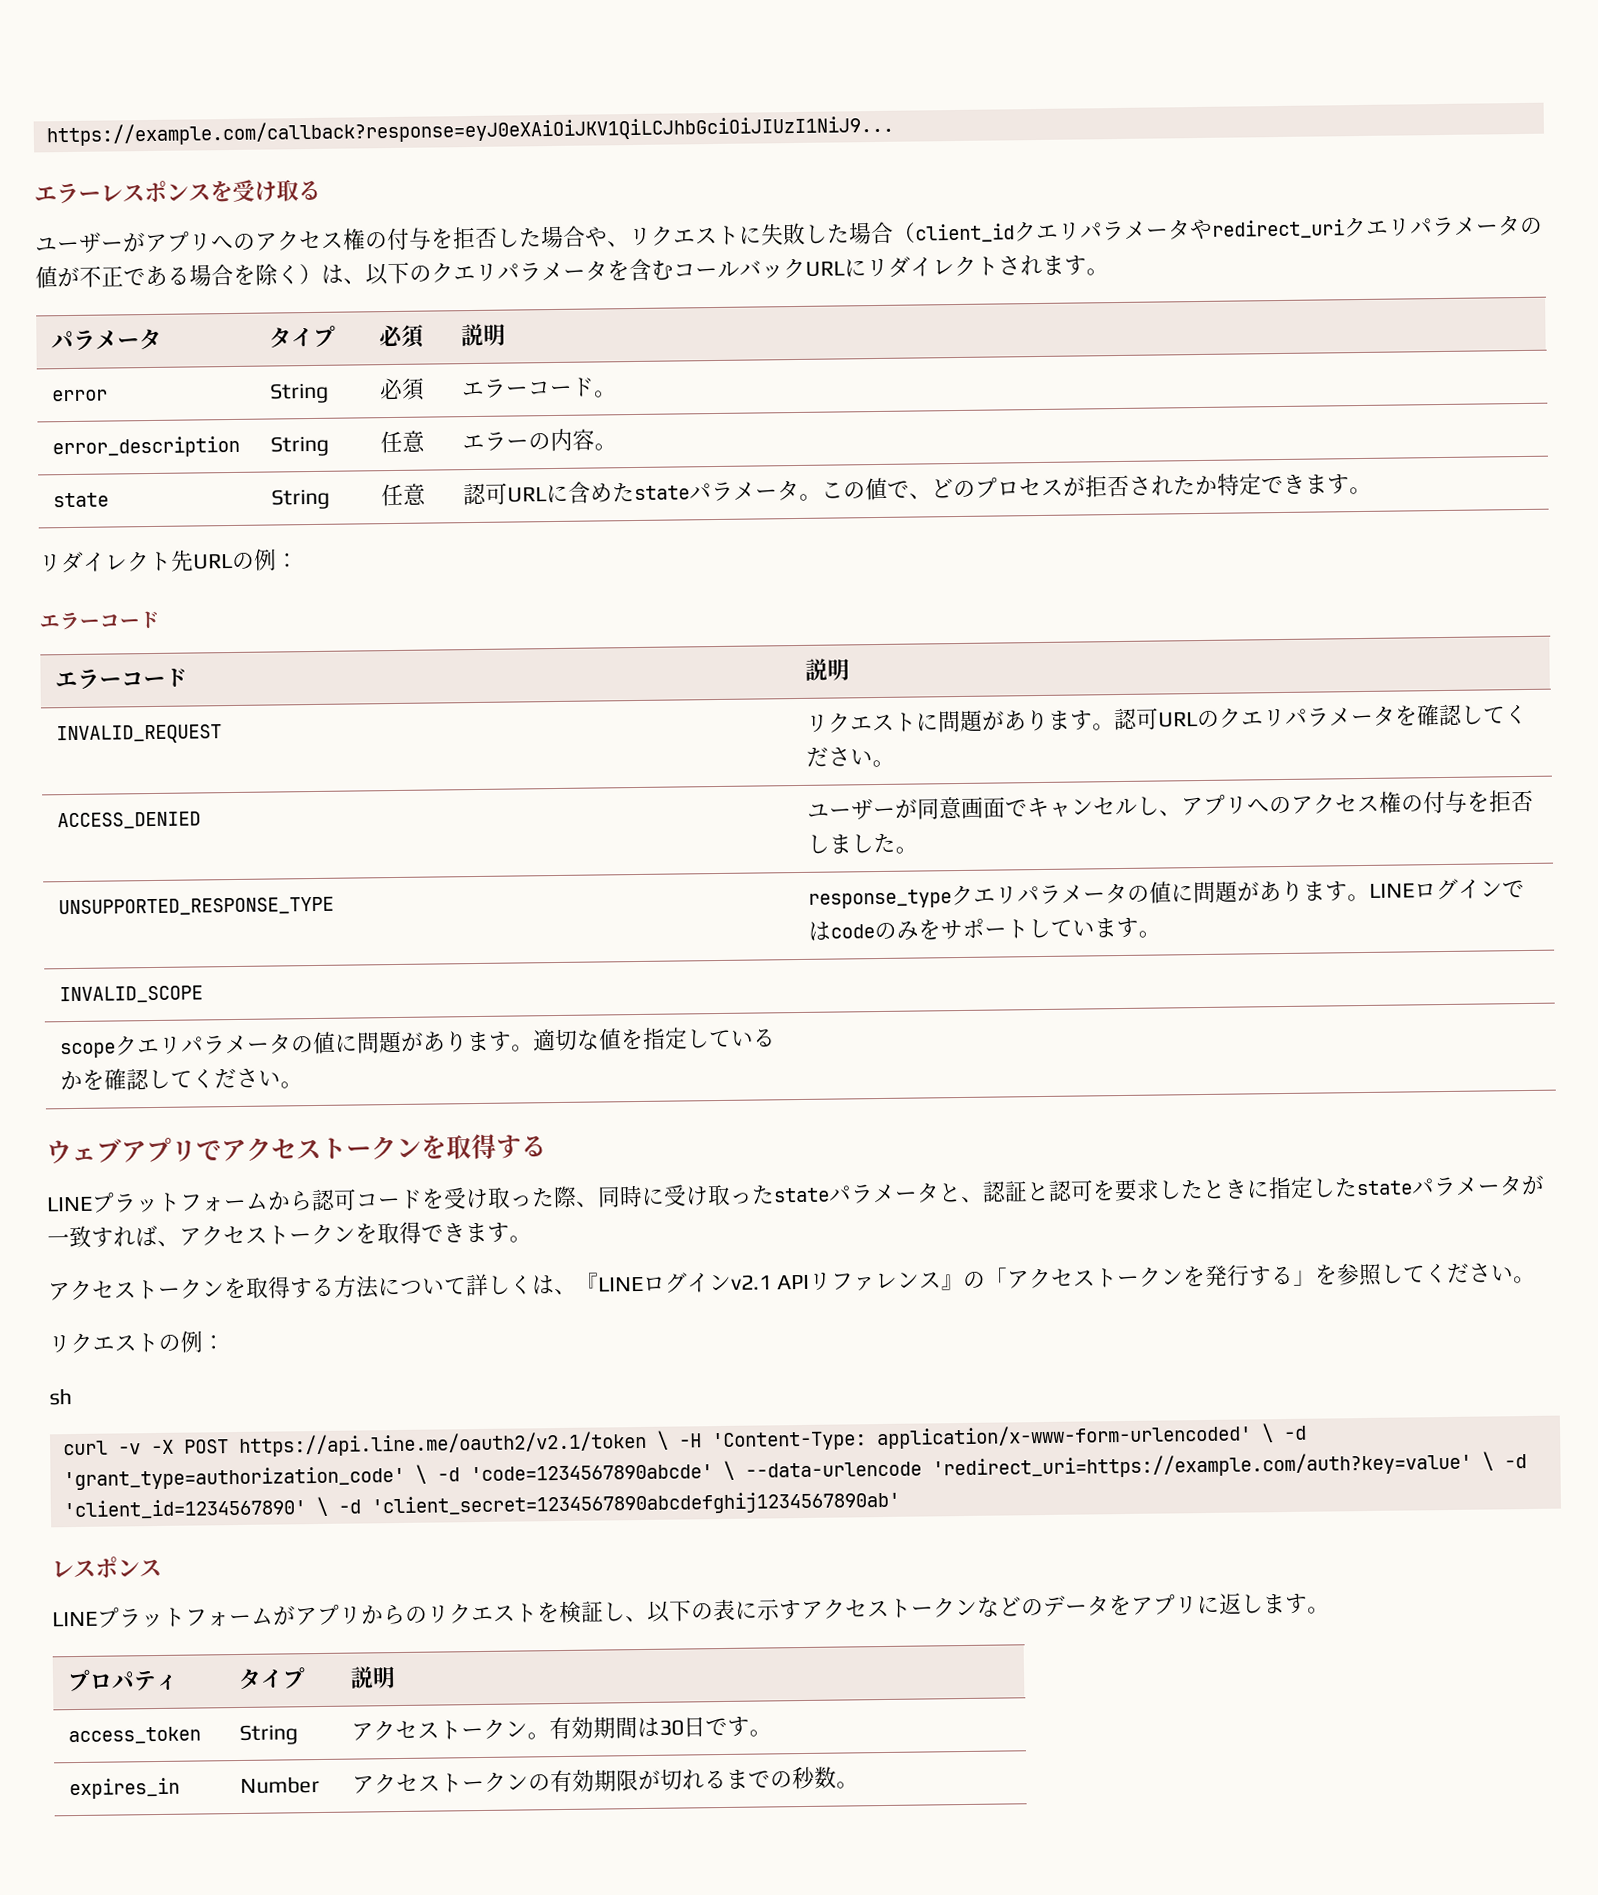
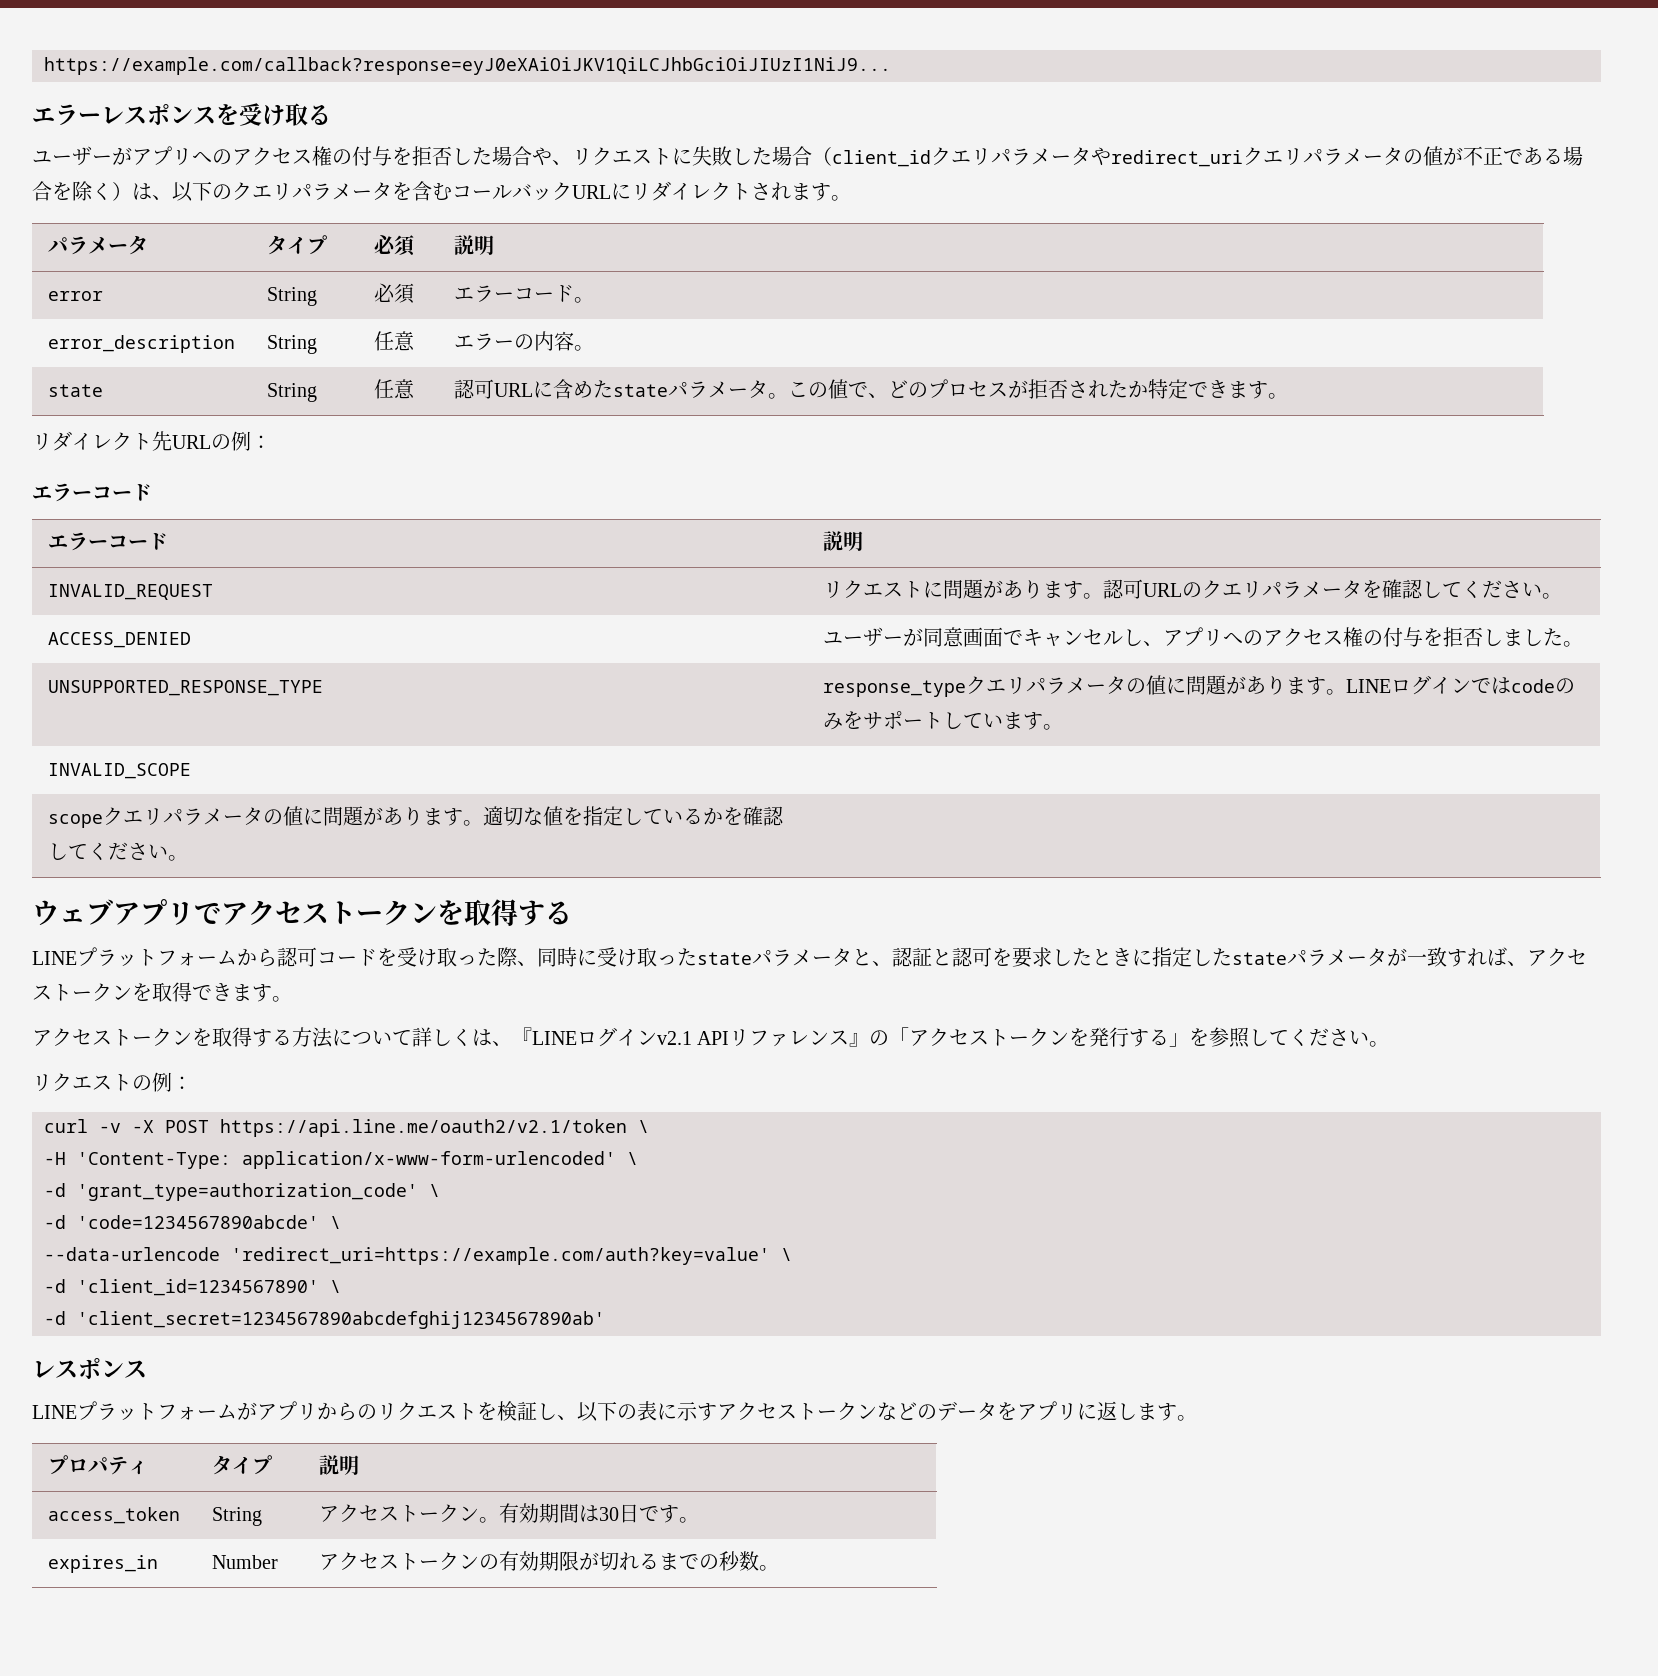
[49,1388,72,1406] // sh -> (192, 1083) none
(669, 1440) none -> (649, 1126) //
(1274, 1433) none -> (638, 1158) //
(427, 1474) none -> (440, 1190) //
(735, 1470) none -> (341, 1222) //
(1494, 1461) none -> (792, 1254) //
(329, 1506) none -> (341, 1286) //

